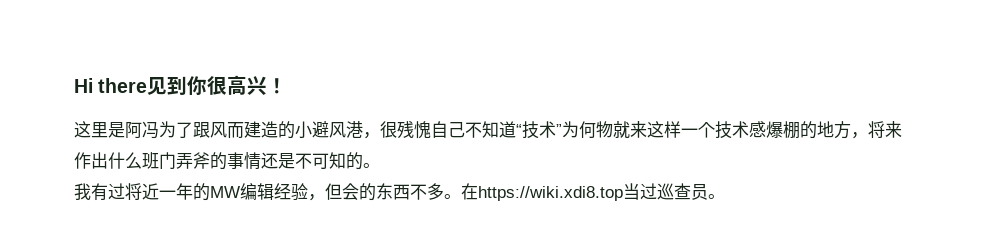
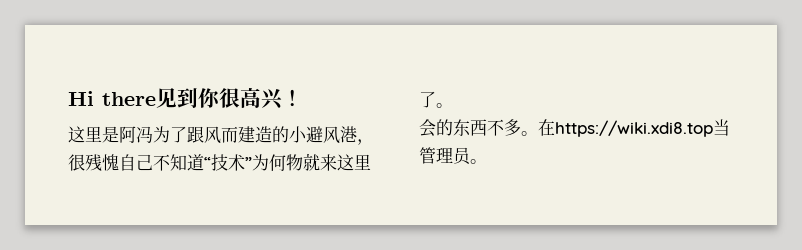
[664,121,902,139] [74,152,380,170] [74,183,342,201] 样一个技术感爆棚的地方，将来作出什么班门弄斧的事情还是不可知的。 // 我有过将近一年的MW编辑经验，但 -> [354,154,371,170] [419,91,453,108] 里了。 //
[640,183,691,200] 过巡查 -> [419,147,453,164] 管理

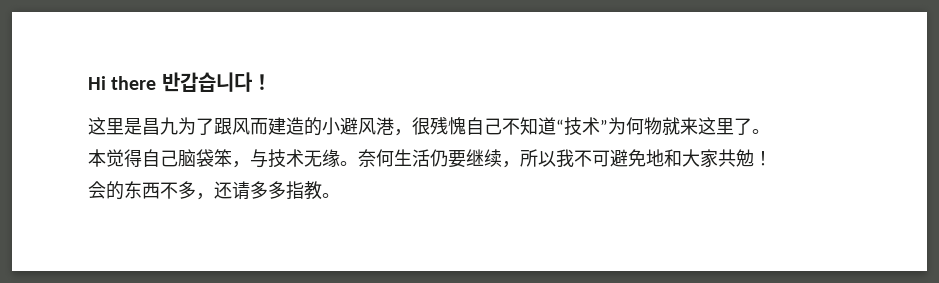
[156,88,283,110] 见到你很高兴 -> [161,72,252,92] 반갑습니다
[119,126,153,143] 阿冯 -> [142,117,178,135] 昌九
(453, 105) none -> [88,149,772,168] // 本觉得自己脑袋笨，与技术无缘。奈何生活仍要继续，所以我不可避免地和大家共勉！
[521,119,730,137] [419,147,472,165] 。在https://wiki.xdi8.top当管理员 -> [196,181,322,200] ，还请多多指教

